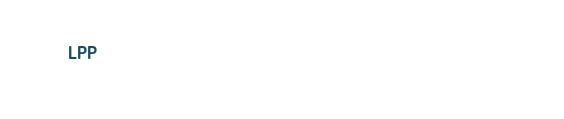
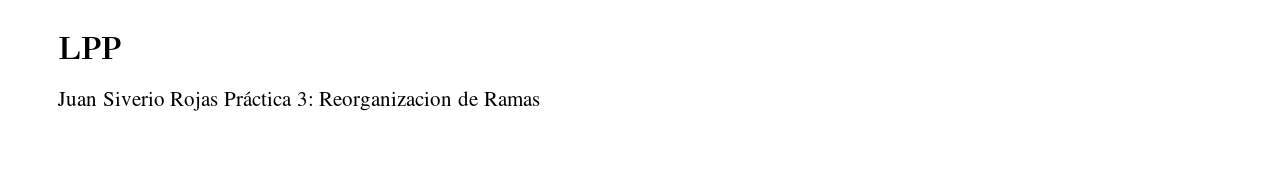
(97, 52) none -> [57,91,540,111] // Juan Siverio Rojas Práctica 3: Reorganizacion de Ramas

